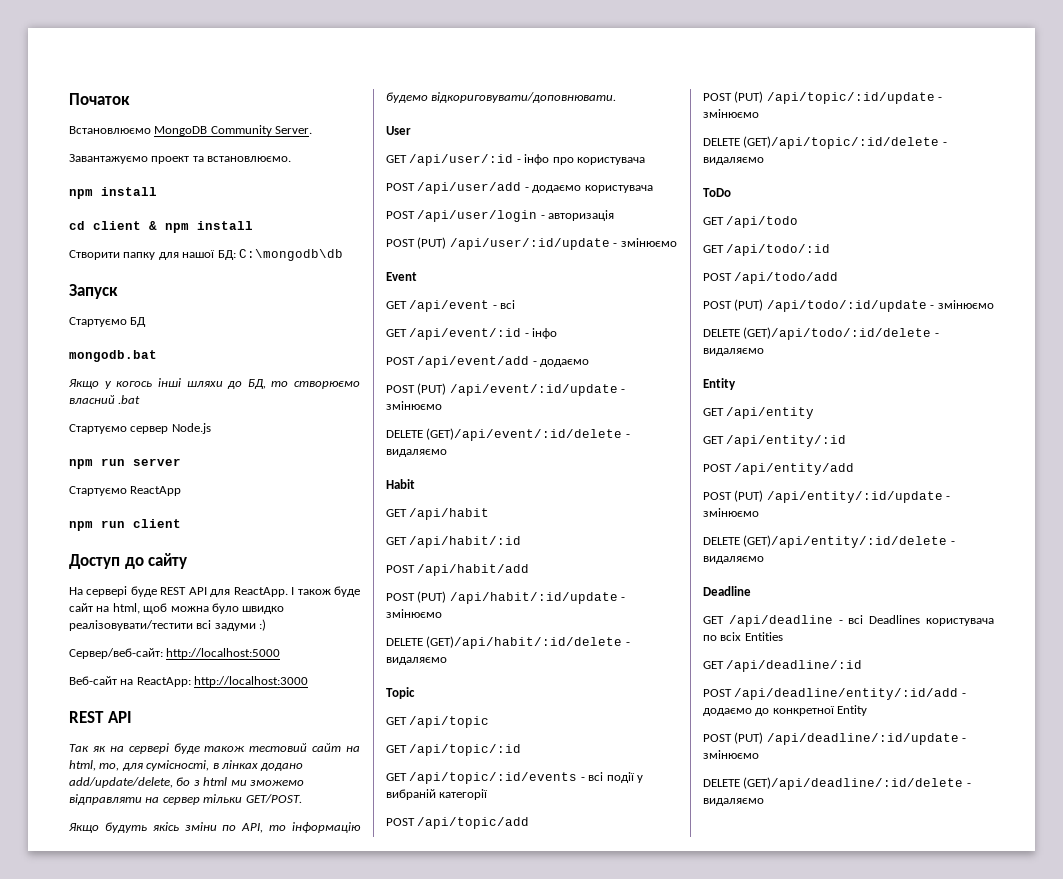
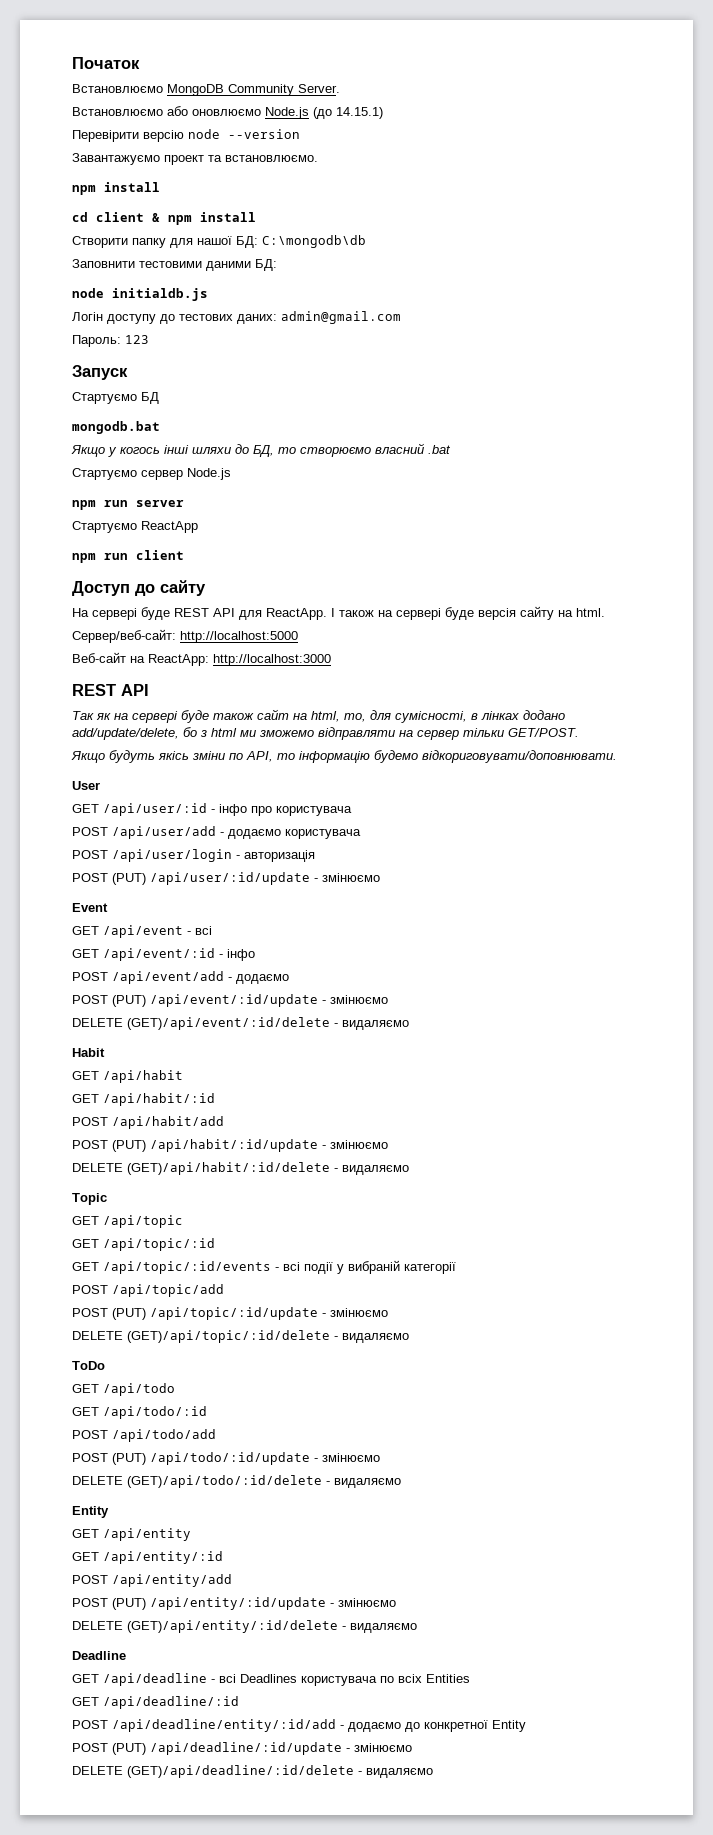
(313, 130) none -> [72,106,383,119] [72,129,300,142] // Встановлюємо або оновлюємо Node.js (до 14.15.1) // Перевірити версію node --version
(343, 255) none -> [72,259,277,271] [72,288,208,301] [72,311,401,324] [72,335,149,347] // Заповнити тестовими даними БД: // node initialdb.js // Логін доступу до тестових даних: admin@gmail.com // Пароль: 123
[334,586,361,597] [69,603,285,614] [69,619,267,631] буде сайт на html, щоб можна було швидко реалізовувати/тестити всі задуми :) -> [378,606,605,620] на сервері буде версія сайту на html.
[249,743,308,752] тестовий -> (254, 716) none

